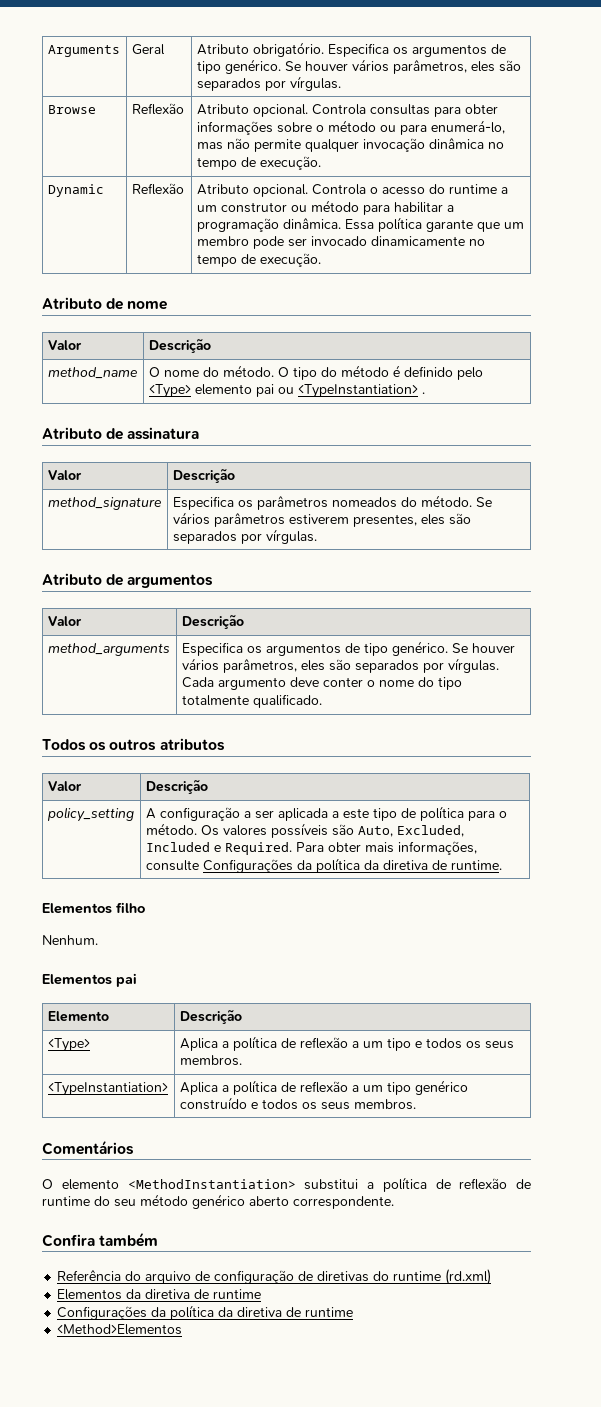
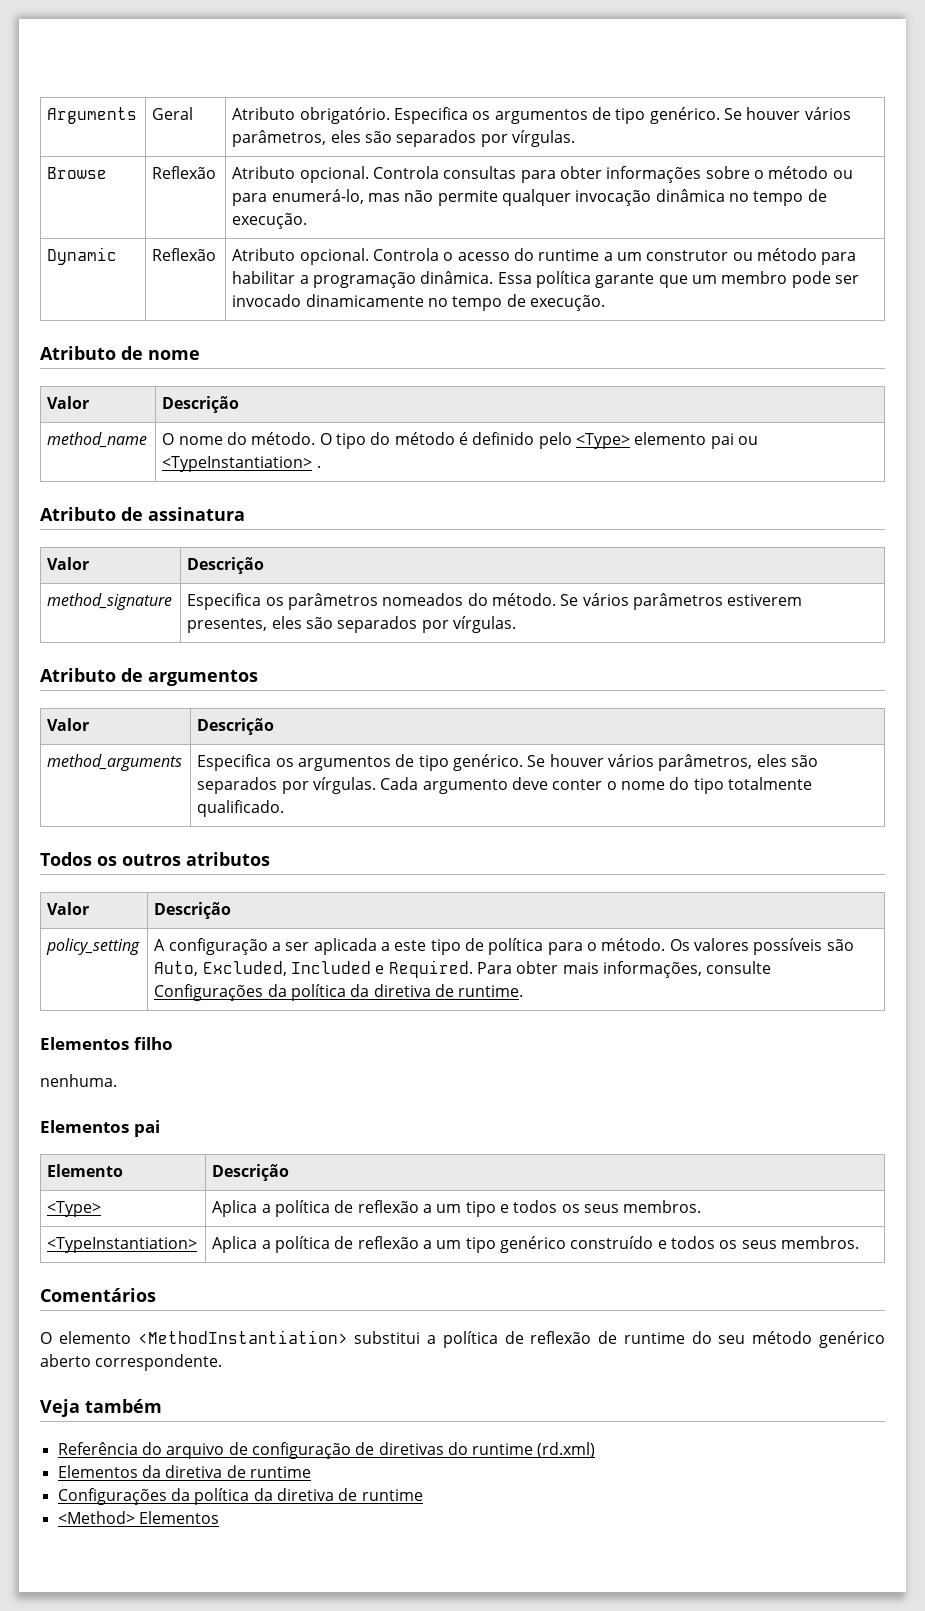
[42,935,98,945] Nenhum. -> [40,1074,117,1087] nenhuma.
[42,1234,95,1247] Confira -> [40,1399,80,1417] Veja
[57,1324,183,1335] <Method>Elementos -> [57,1511,219,1524] <Method> Elementos

